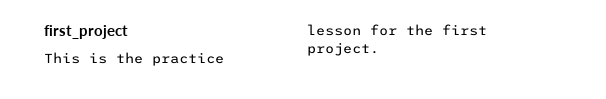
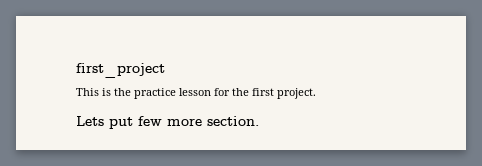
(379, 49) none -> [76,116,259,129] // Lets put few more section.

